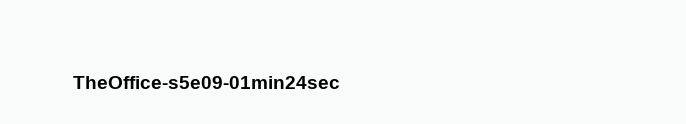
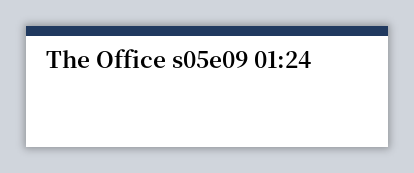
[73,76,340,89] TheOffice-s5e09-01min24sec -> [46,49,312,68] The Office s05e09 01:24

